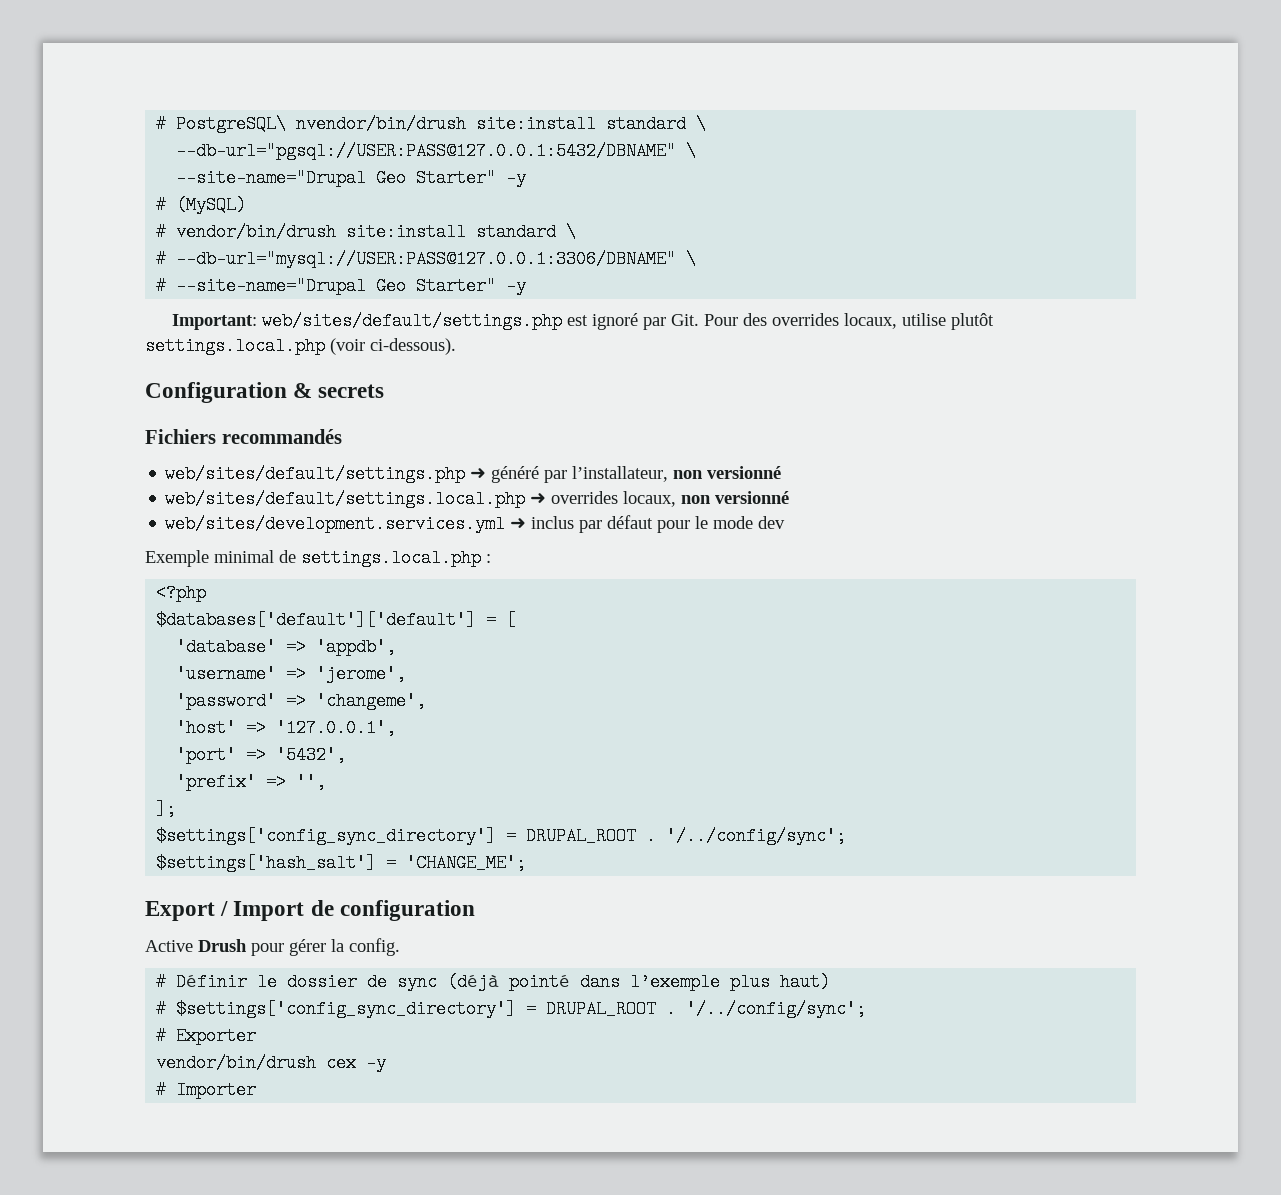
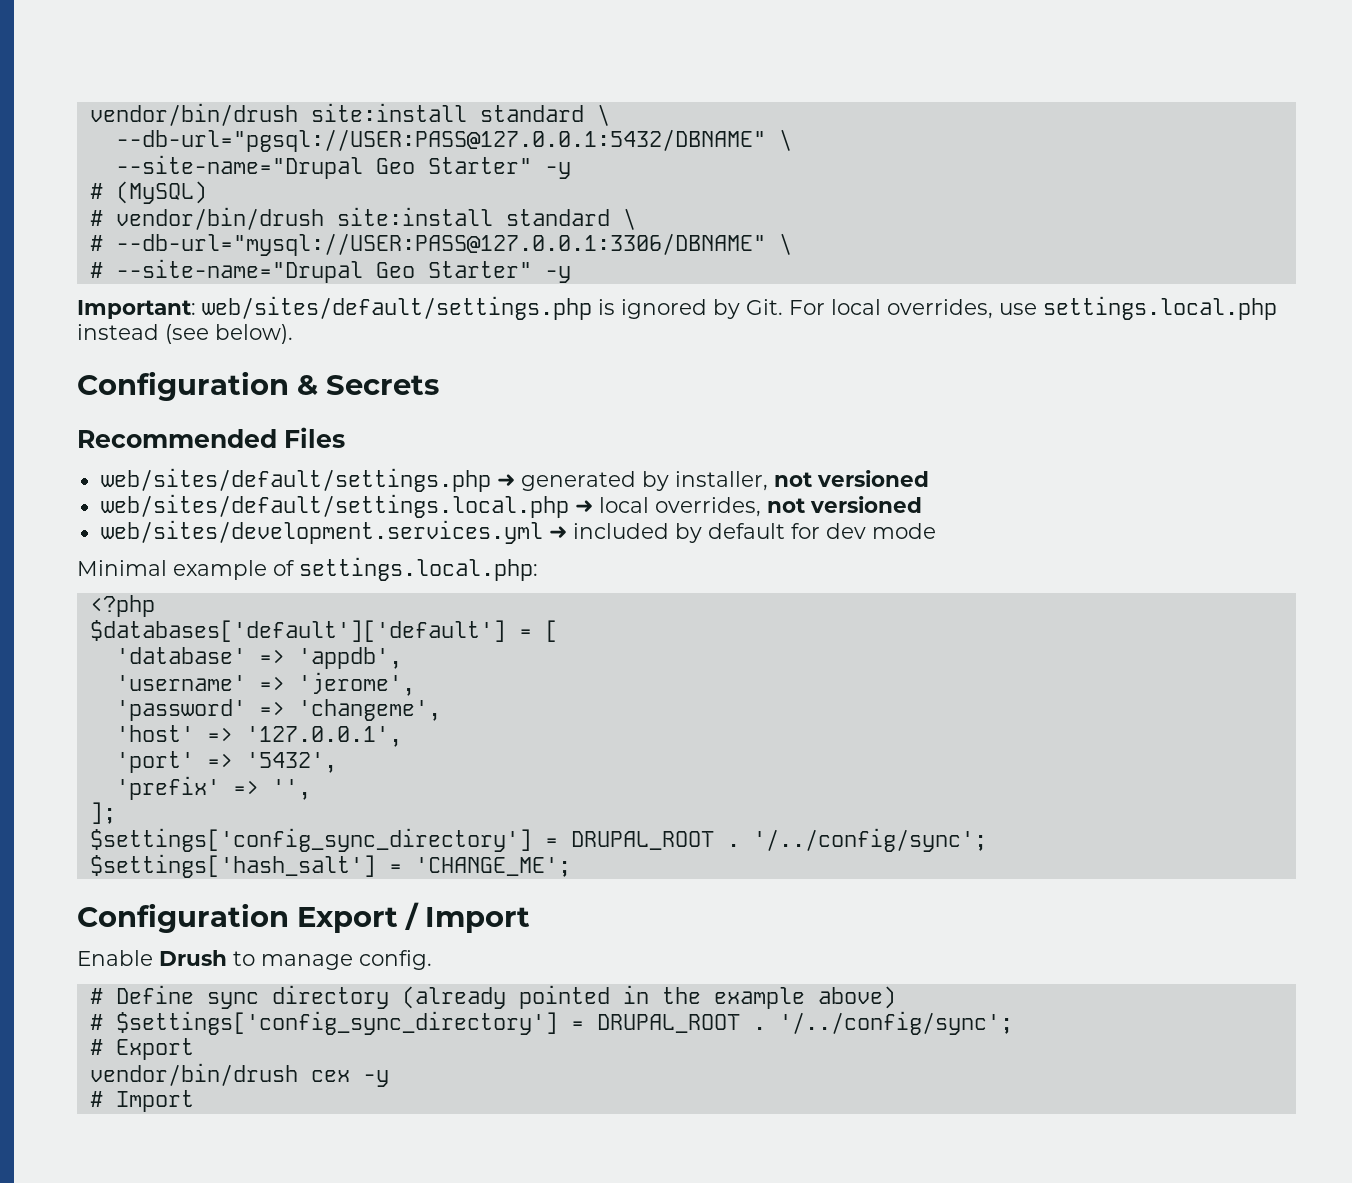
[156,115,467,133] # PostgreSQL\ nvendor/bin/drush -> [89,103,298,126] vendor/bin/drush
[566,313,994,330] [145,337,456,355] est ignoré par Git. Pour des overrides locaux, utilise plutôt settings.local.php (voir ci‑dessous). -> [598,296,1277,320] [77,324,293,344] is ignored by Git. For local overrides, use settings.local.php instead (see below).
[318,384,385,398] [145,429,342,444] secrets // Fichiers recommandés -> [326,375,439,395] [77,427,345,448] Secrets // Recommended Files
[491,466,782,483] [165,490,790,508] [165,515,786,533] [145,549,491,567] généré par l’installateur, non versionné // web/sites/default/settings.local.php ➜ overrides locaux, non versionné // web/sites/development.services.yml ➜ inclus par défaut pour le mode dev // Exemple minimal de settings.local.php : -> [520,470,929,491] [100,494,922,518] [100,520,936,544] [77,557,538,581] generated by installer, not versioned // web/sites/default/settings.local.php ➜ local overrides, not versioned // web/sites/development.services.yml ➜ included by default for dev mode // Minimal example of settings.local.php:
(527, 863) none -> [77,903,289,933] Configuration
[310,900,475,921] [145,938,400,956] [156,973,831,991] de configuration // Active Drush pour gérer la config. // # Définir le dossier de sync (déjà pointé dans l’exemple plus haut) -> [77,950,432,970] [89,985,896,1009] // Enable Drush to manage config. // # Define sync directory (already pointed in the example above)
[176,1027,257,1045] Exporter -> [115,1038,194,1060] Export
[176,1081,257,1099] Importer -> [115,1090,194,1112] Import

